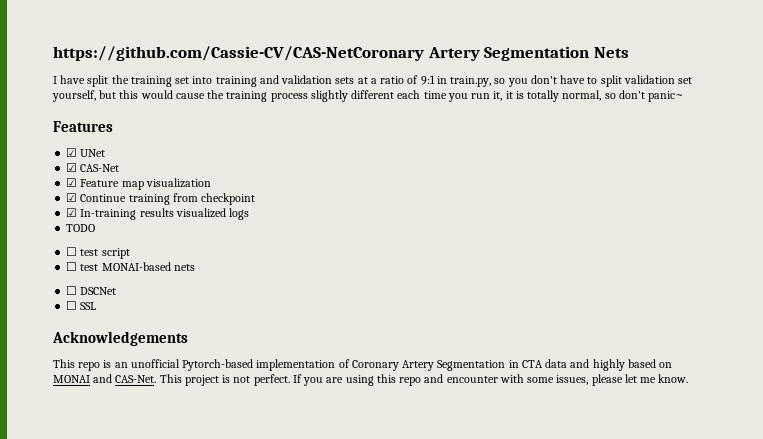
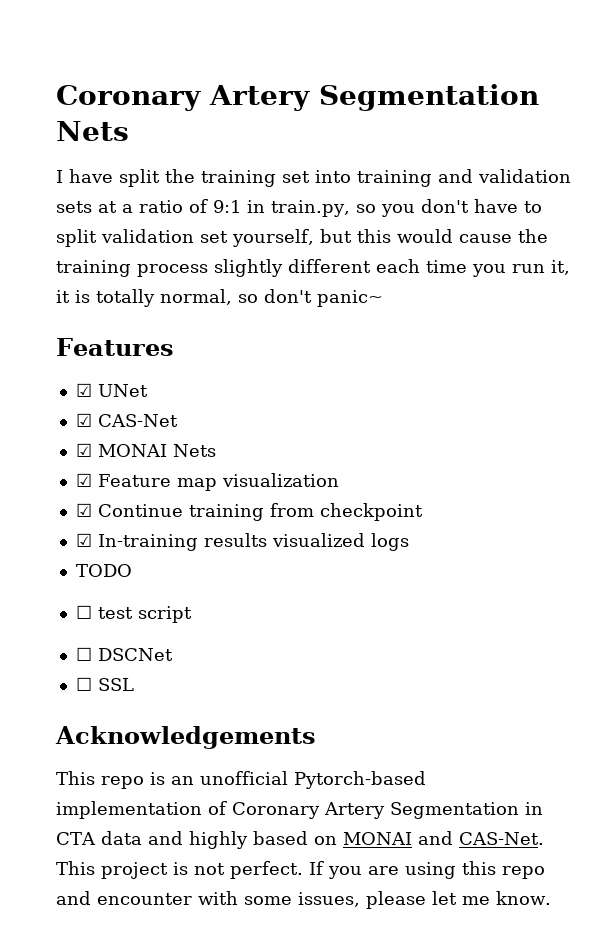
[53,46,424,61] https://github.com/Cassie-CV/CAS-NetCoronary -> [56,85,201,111] Coronary
(120, 168) none -> [75,443,216,457] // ☑ MONAI Nets
[66,262,195,271] // ☐ test MONAI-based nets -> (192, 614) none

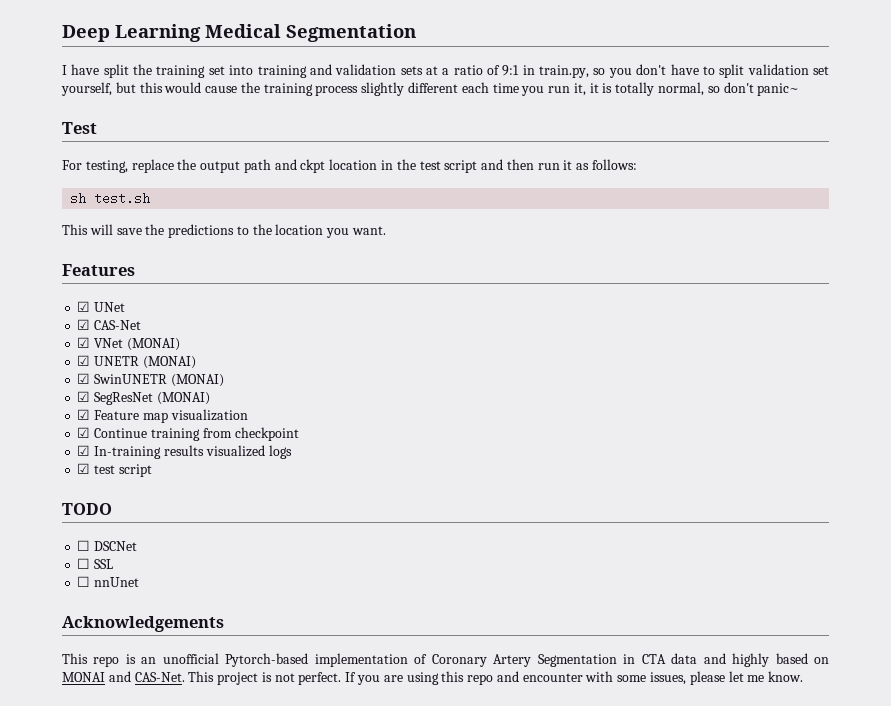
[56,84,539,111] [56,121,129,141] Coronary Artery Segmentation Nets -> [62,24,416,42] Deep Learning Medical Segmentation
(383, 298) none -> [62,122,97,134] [62,159,638,173] [70,192,151,205] [62,224,387,238] // Test // For testing, replace the output path and ckpt location in the test script and then run it as follows: // sh test.sh // This will save the predictions to the location you want.
[97,444,216,457] MONAI Nets -> [94,338,180,351] [77,355,196,369] [77,373,224,387] [77,391,210,405] VNet (MONAI) // ☑ UNETR (MONAI) // ☑ SwinUNETR (MONAI) // ☑ SegResNet (MONAI)
[75,564,132,577] [75,605,192,623] TODO // ☐ test script -> [77,463,152,477] [62,503,112,515] ☑ test script // TODO
(134, 684) none -> [77,576,140,587] // ☐ nnUnet

